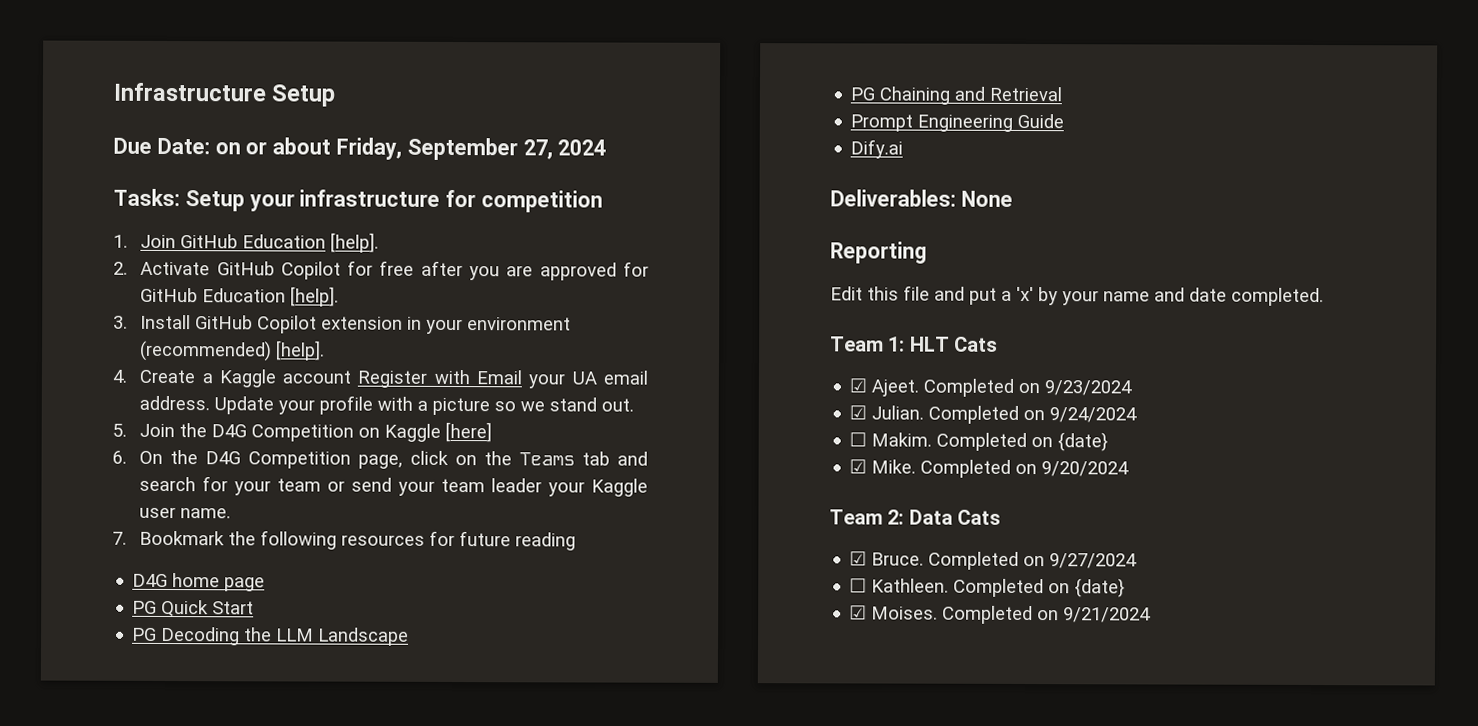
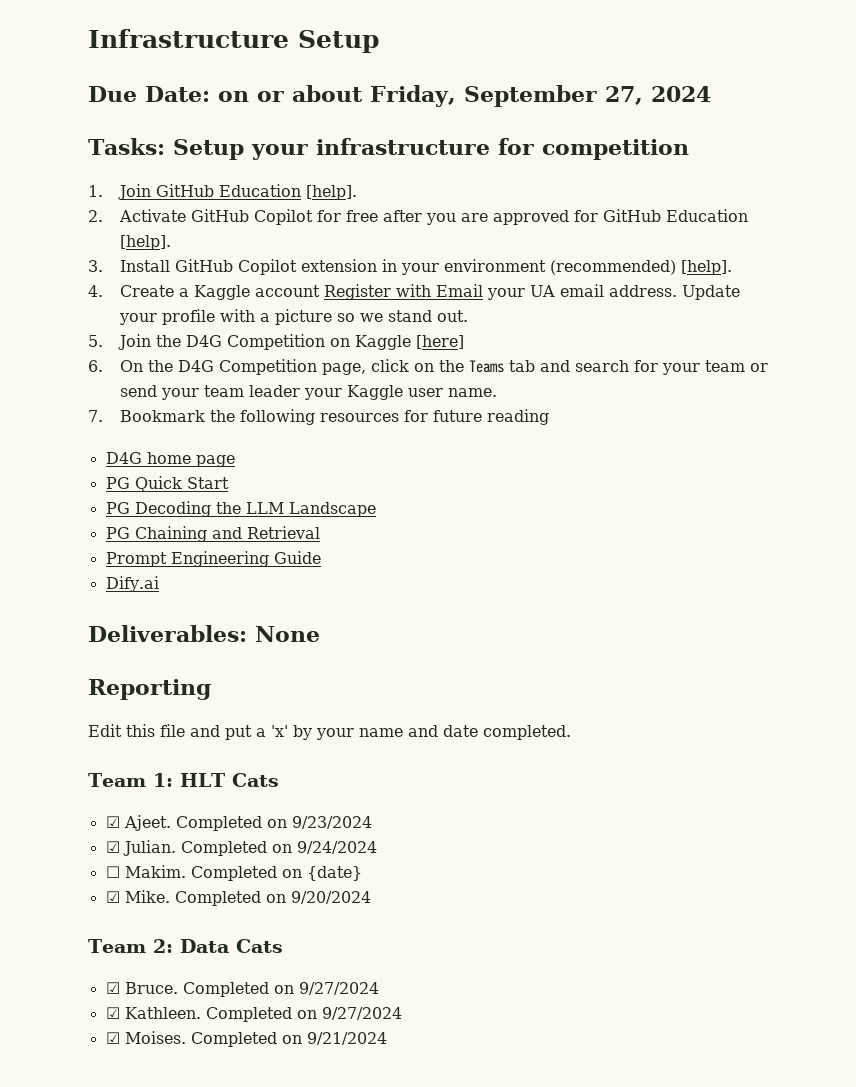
[849,578,868,593] ☐ -> [105,1007,120,1019] ☑
[1074,578,1126,598] {date} -> [321,1007,402,1020] 9/27/2024

